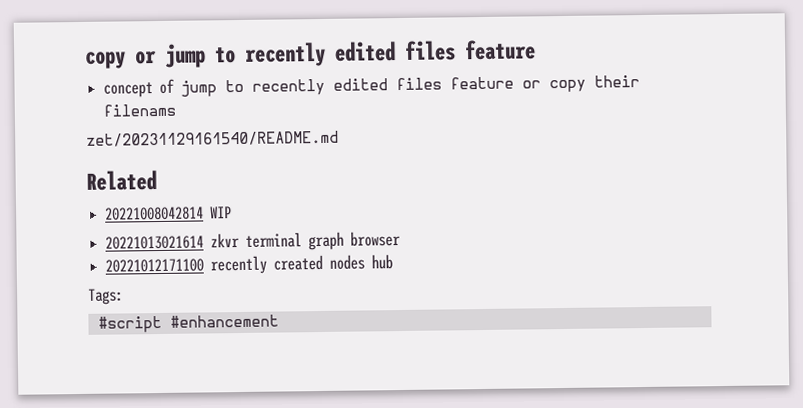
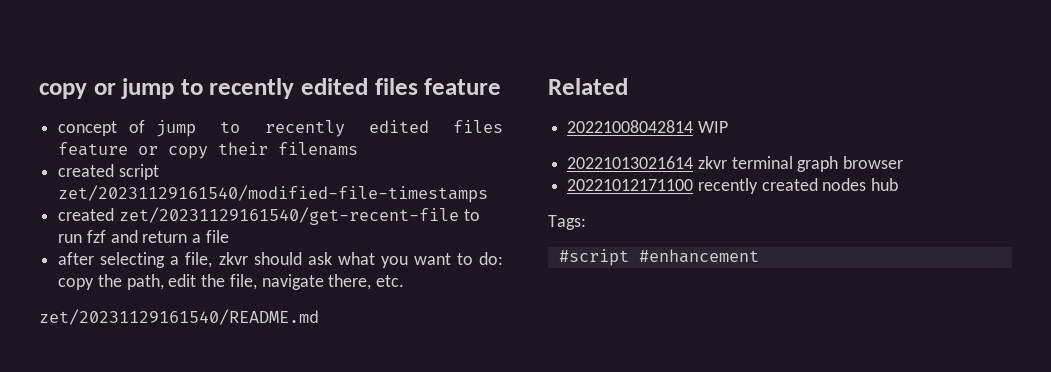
(177, 110) none -> [58,164,159,180] [58,185,489,203] [58,207,480,225] [58,230,229,243] [58,252,503,268] [58,274,405,290] // created script zet/20231129161540/modified-file-timestamps // created zet/20231129161540/get-recent-file to run fzf and return a file // after selecting a file, zkvr should ask what you want to do: copy the path, edit the file, navigate there, etc.

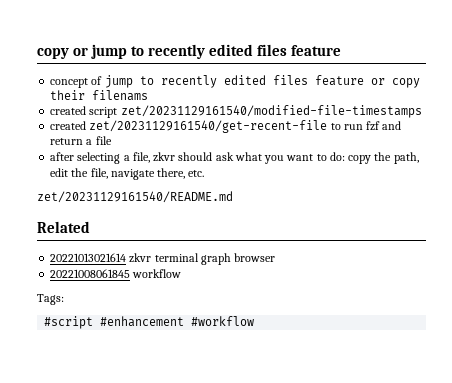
[567,120,728,133] // 20221008042814 WIP -> (90, 227) none
[567,178,899,194] 20221012171100 recently created nodes hub -> [50,269,182,278] 20221008061845 workflow
(759, 256) none -> [191,316,255,326] #workflow

